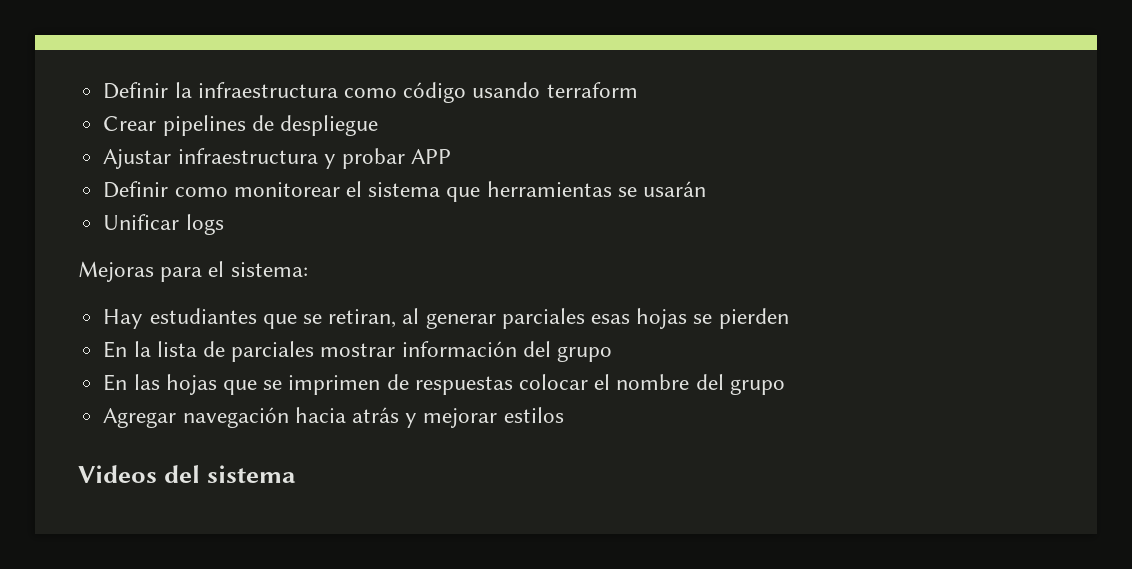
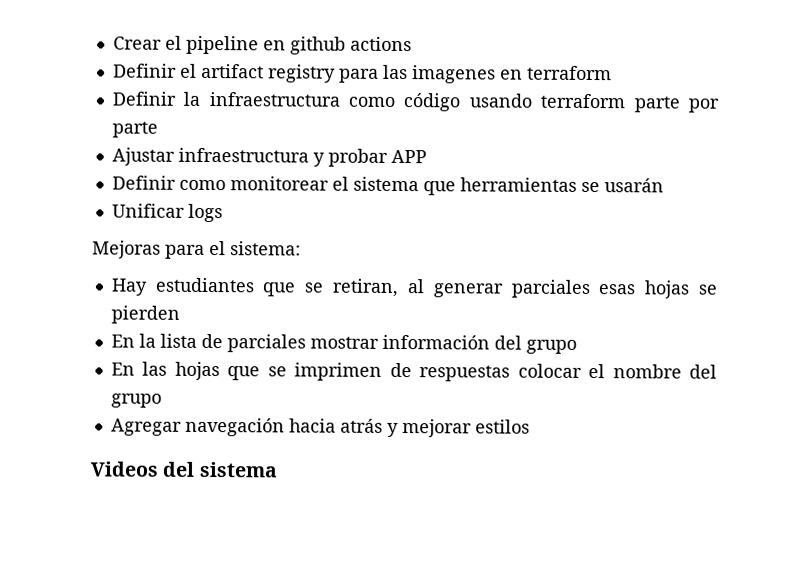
(103, 90) none -> [112,35,412,55] [112,63,612,84] Crear el pipeline en github actions // Definir el artifact registry para las imagenes en terraform //
[103,115,378,136] // Crear pipelines de despliegue -> [633,96,719,113] [111,121,158,138] parte por parte

